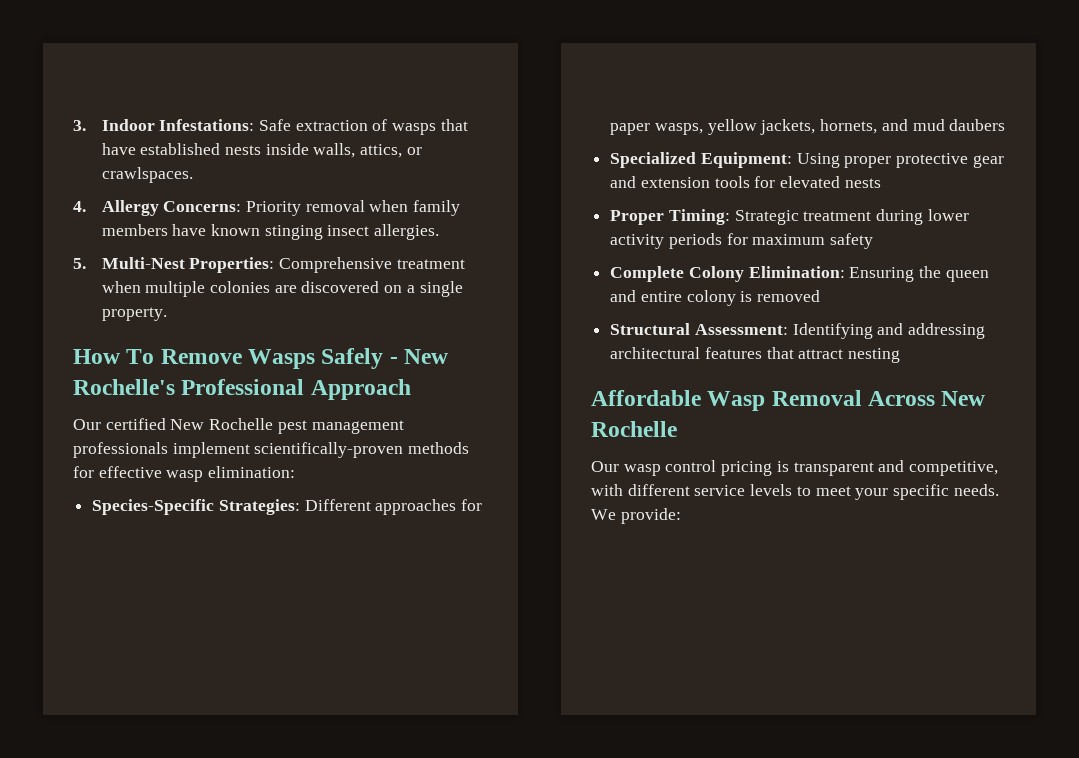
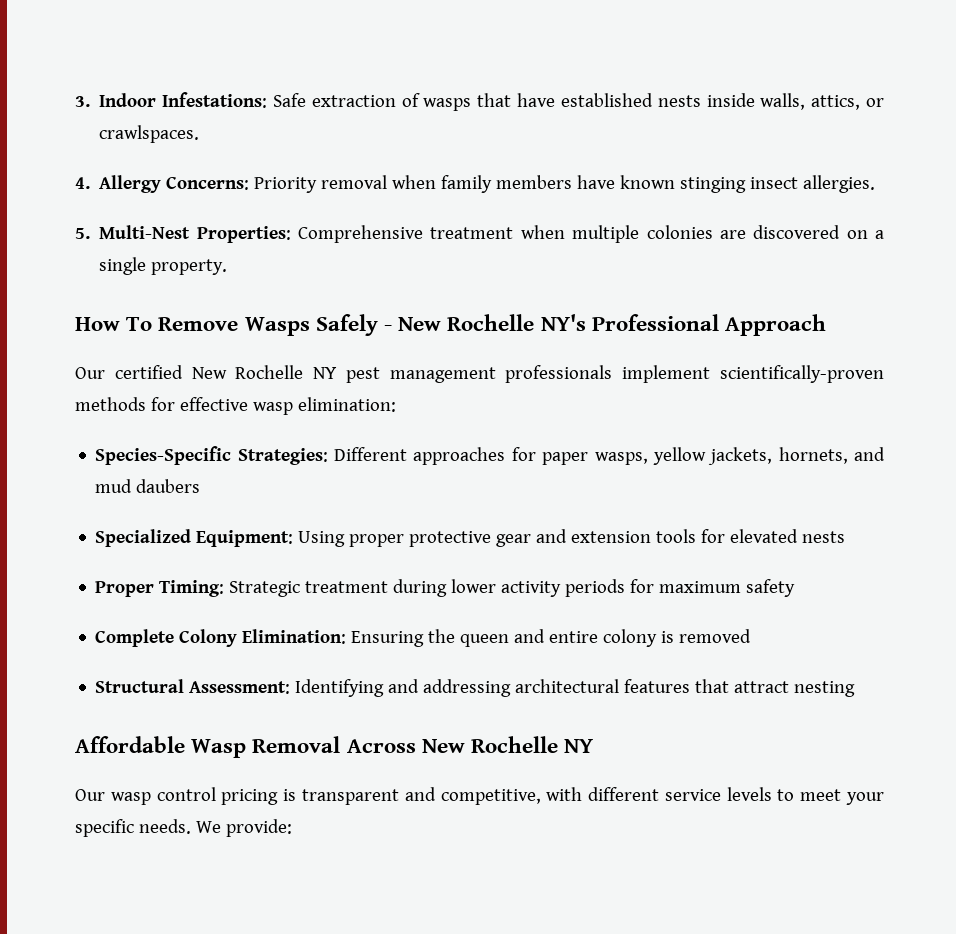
[73,379,175,395] Rochelle's -> [447,314,586,331] Rochelle NY's
(274, 424) none -> [313,367,338,379] NY
(677, 429) none -> [564,739,594,753] NY

